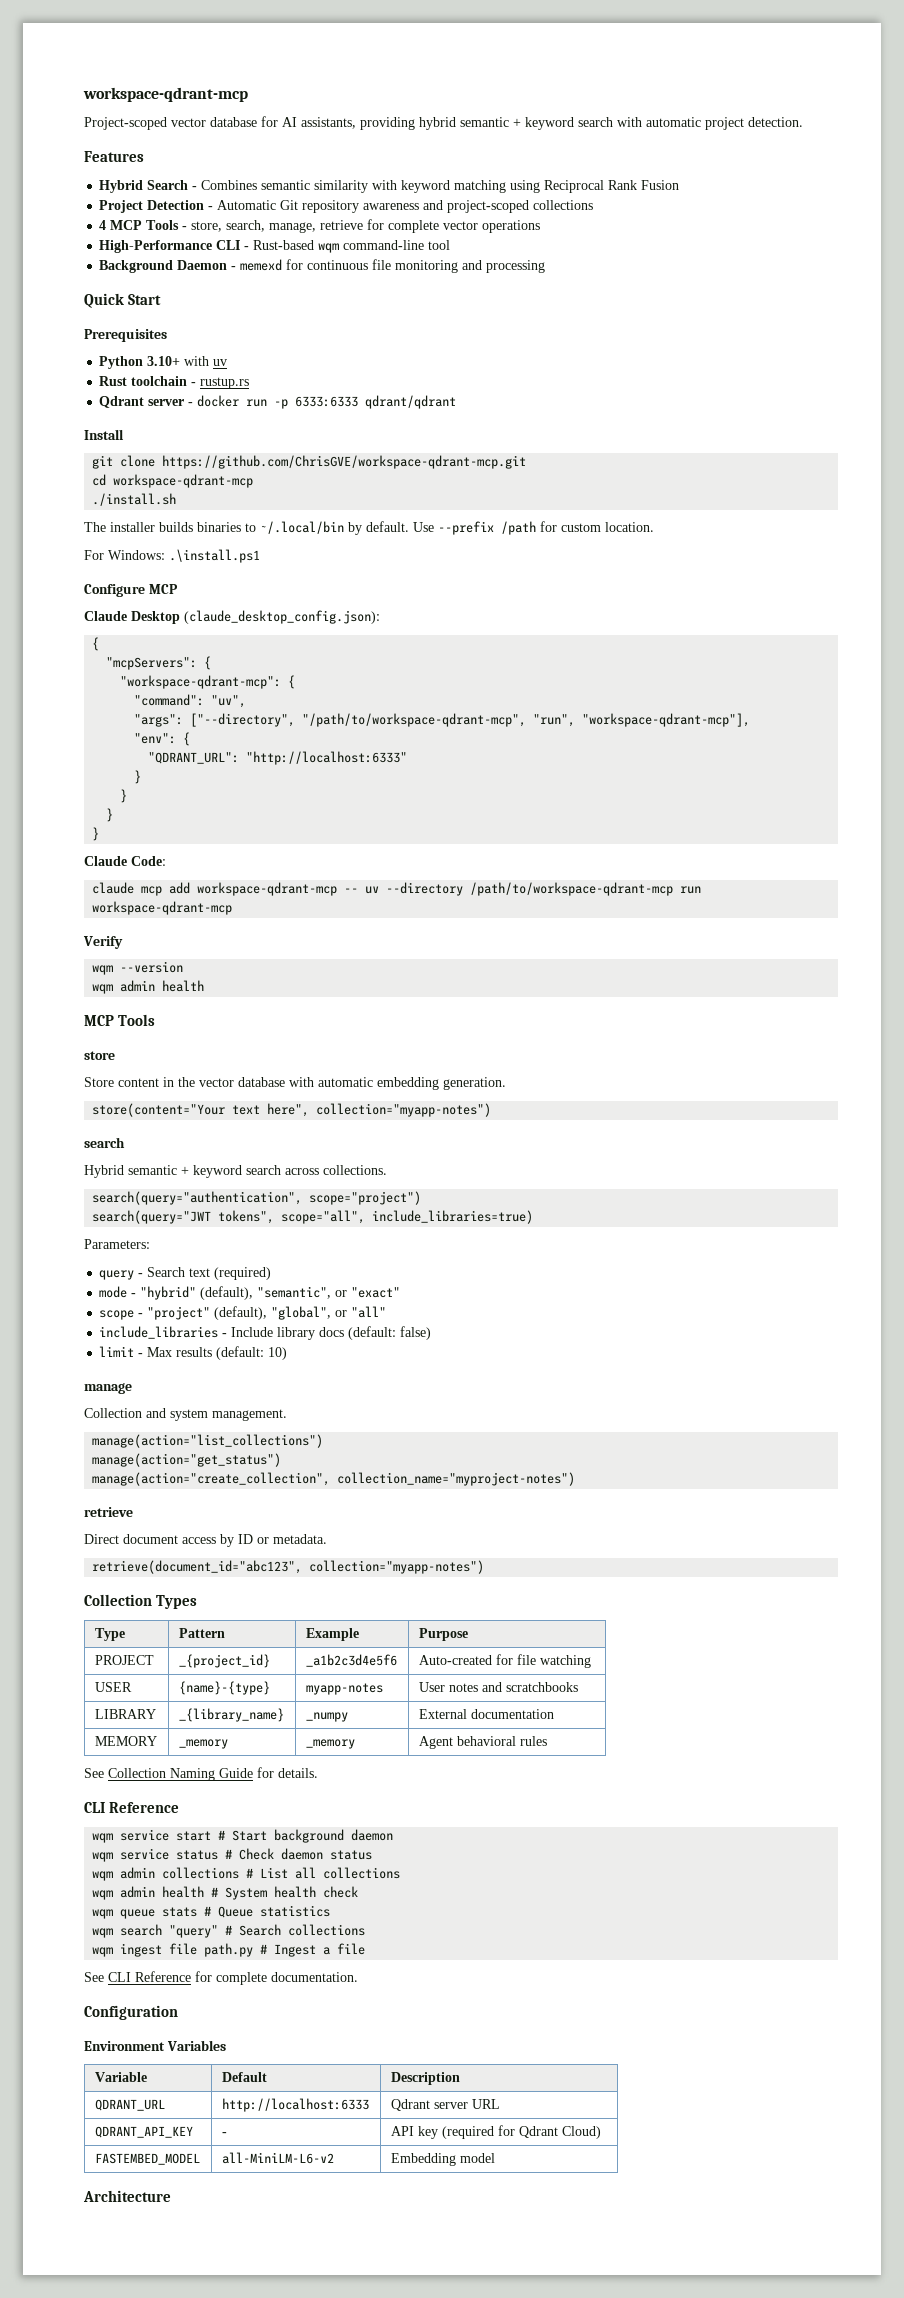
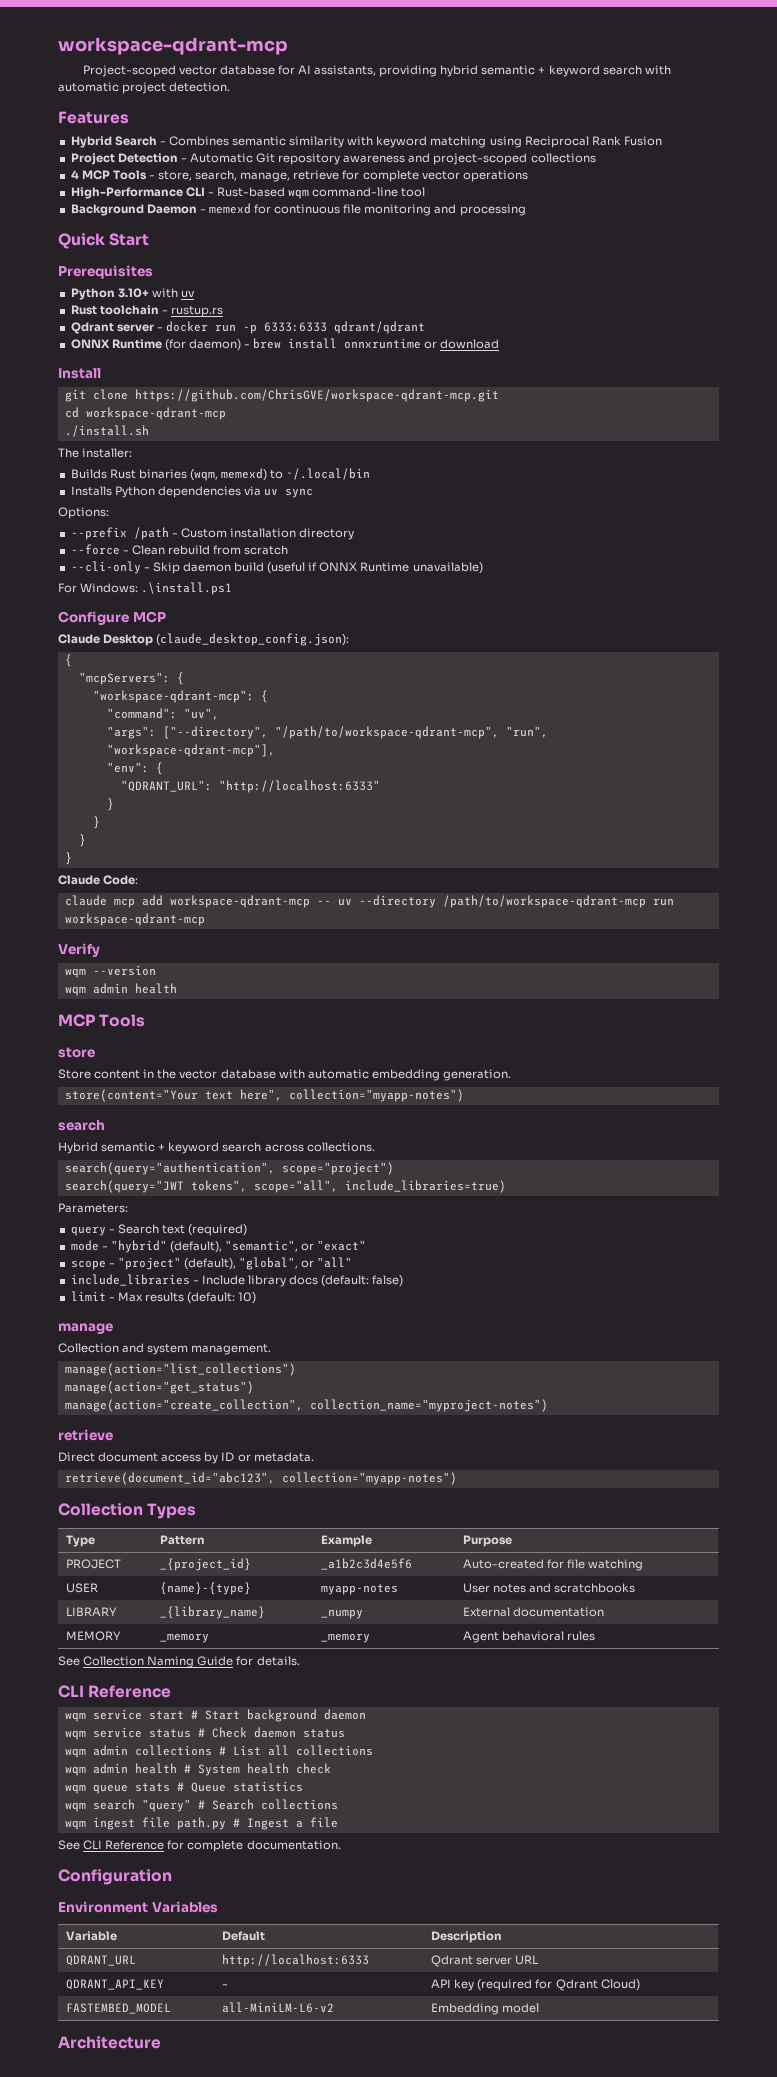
(457, 402) none -> [70,338,500,351] // ONNX Runtime (for daemon) - brew install onnxruntime or download
[110,521,654,535] installer builds binaries to ~/.local/bin by default. Use --prefix /path for custom location. -> [82,448,133,458] [70,468,371,481] [70,486,314,498] [58,507,109,519] [70,527,355,540] [70,544,289,555] [70,561,483,574] installer: // Builds Rust binaries (wqm, memexd) to ~/.local/bin // Installs Python dependencies via uv sync // Options: // --prefix /path - Custom installation directory // --force - Clean rebuild from scratch // --cli-only - Skip daemon build (useful if ONNX Runtime unavailable)

